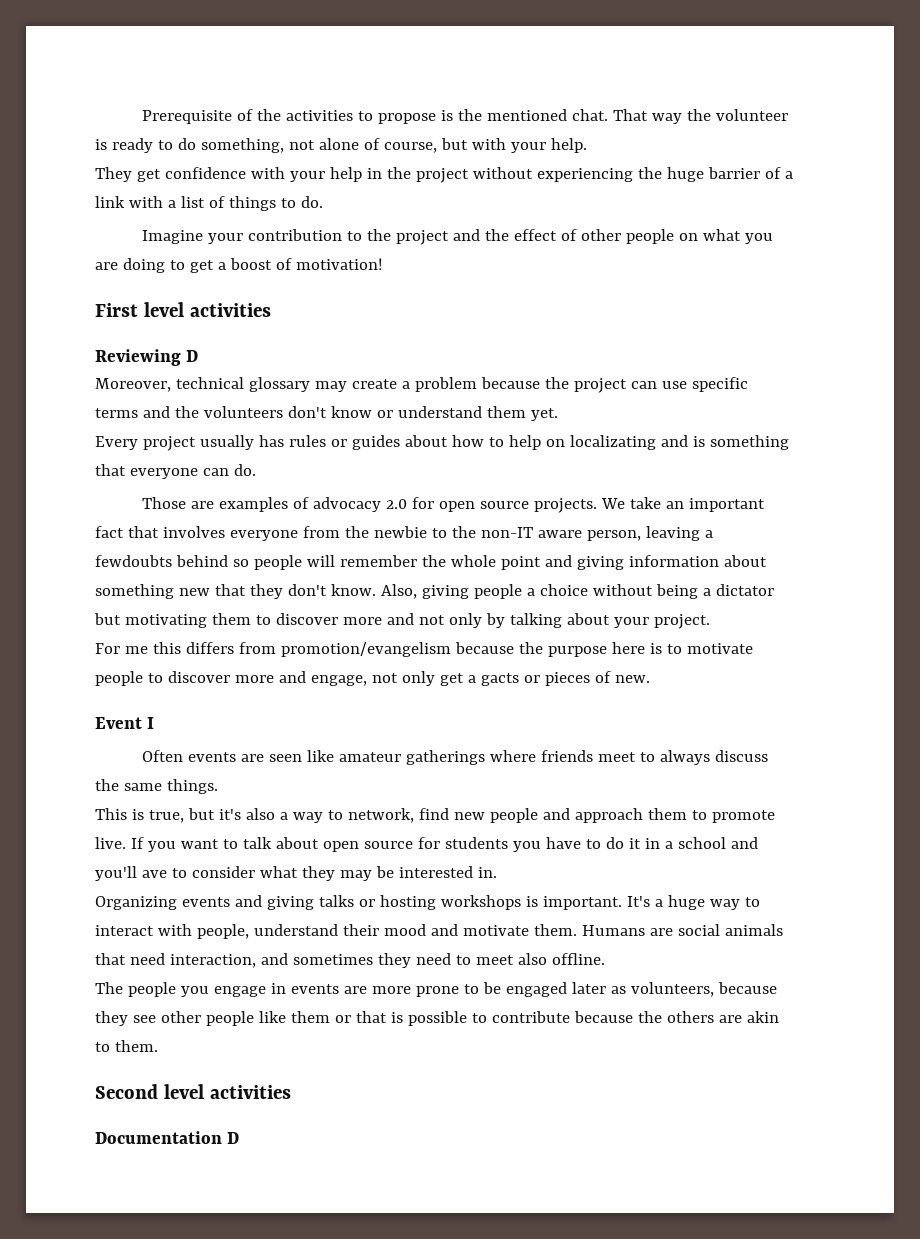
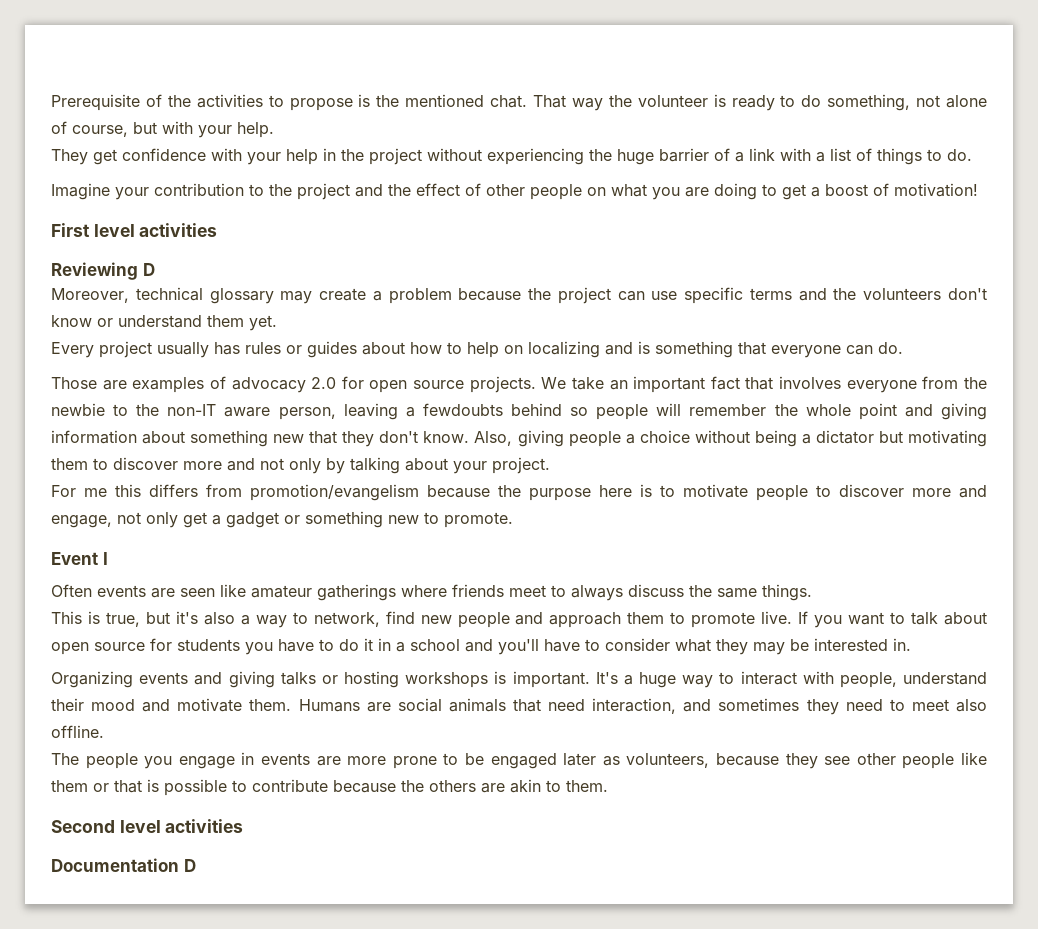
[569,435,656,450] localizating -> [528,341,600,358] localizing
[480,671,650,686] gacts or pieces of new. -> [226,511,513,528] gadget or something new to promote.
[141,870,167,878] ave -> [544,639,580,652] have

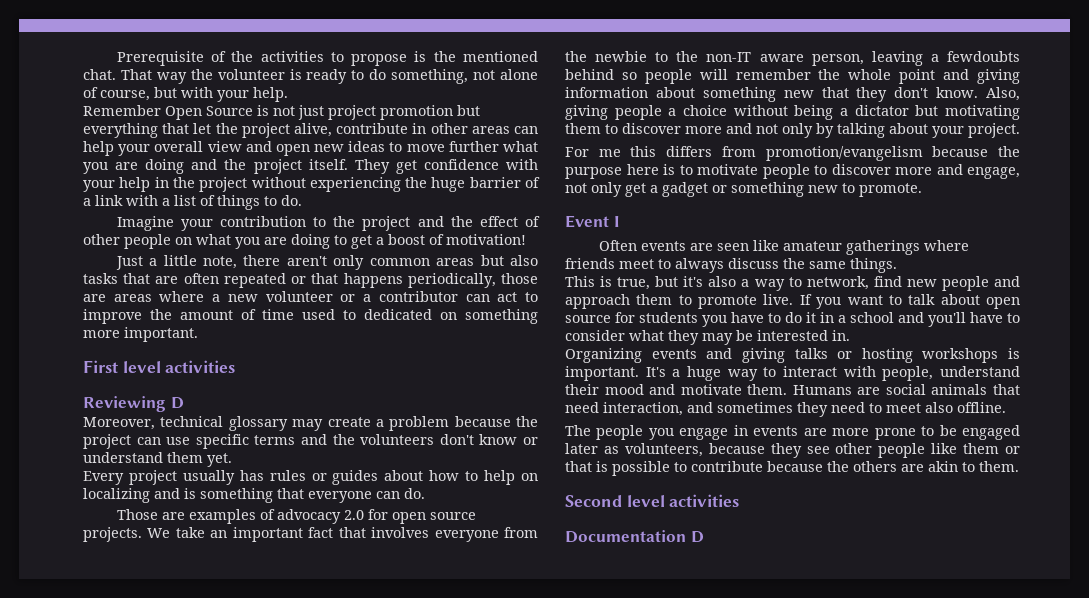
(274, 130) none -> [83,105,480,120] [83,123,538,138] [83,141,538,156] [83,159,348,174] Remember Open Source is not just project promotion but everything that let the project alive, contribute in other areas can help your overall view and open new ideas to move further what you are doing and the project itself.
(978, 190) none -> [115,255,539,270] [83,273,538,288] [83,291,538,302] [83,309,538,324] [83,327,198,342] // Just a little note, there aren't only common areas but also tasks that are often repeated or that happens periodically, those are areas where a new volunteer or a contributor can act to improve the amount of time used to dedicated on something more important.

